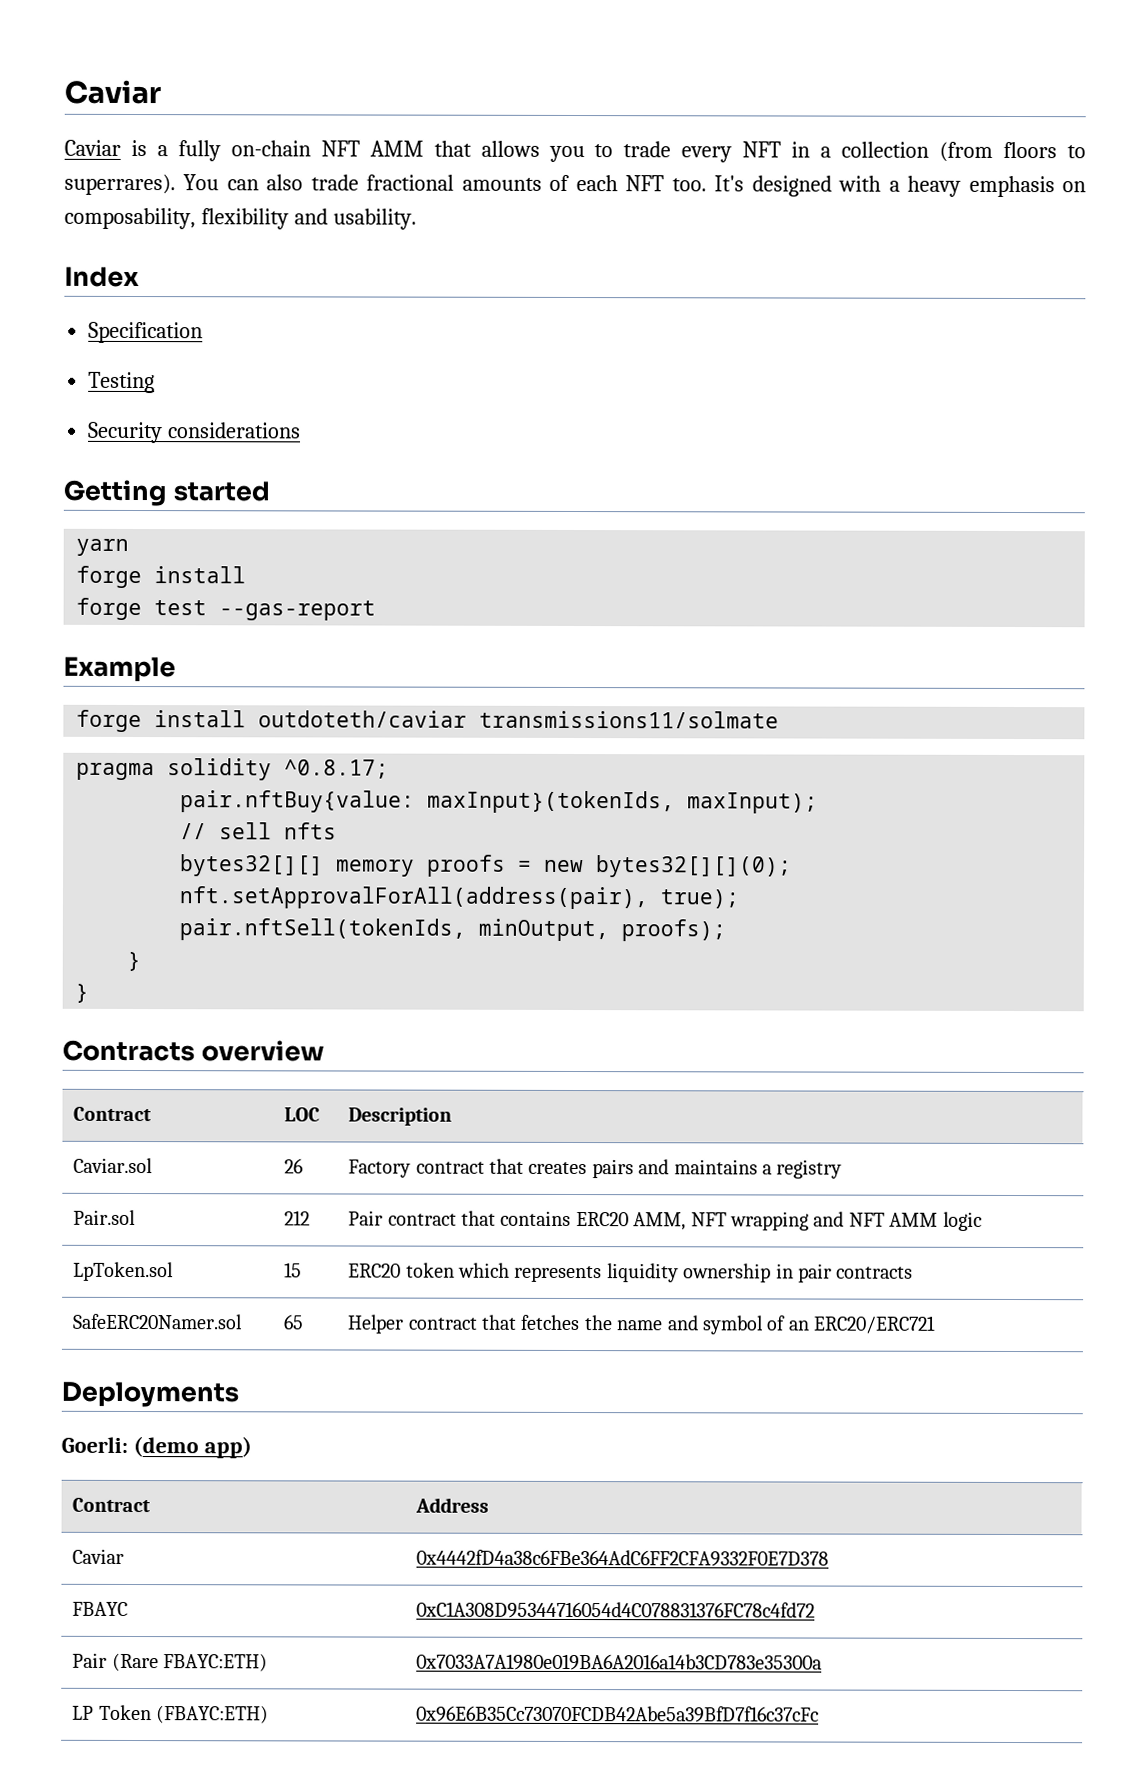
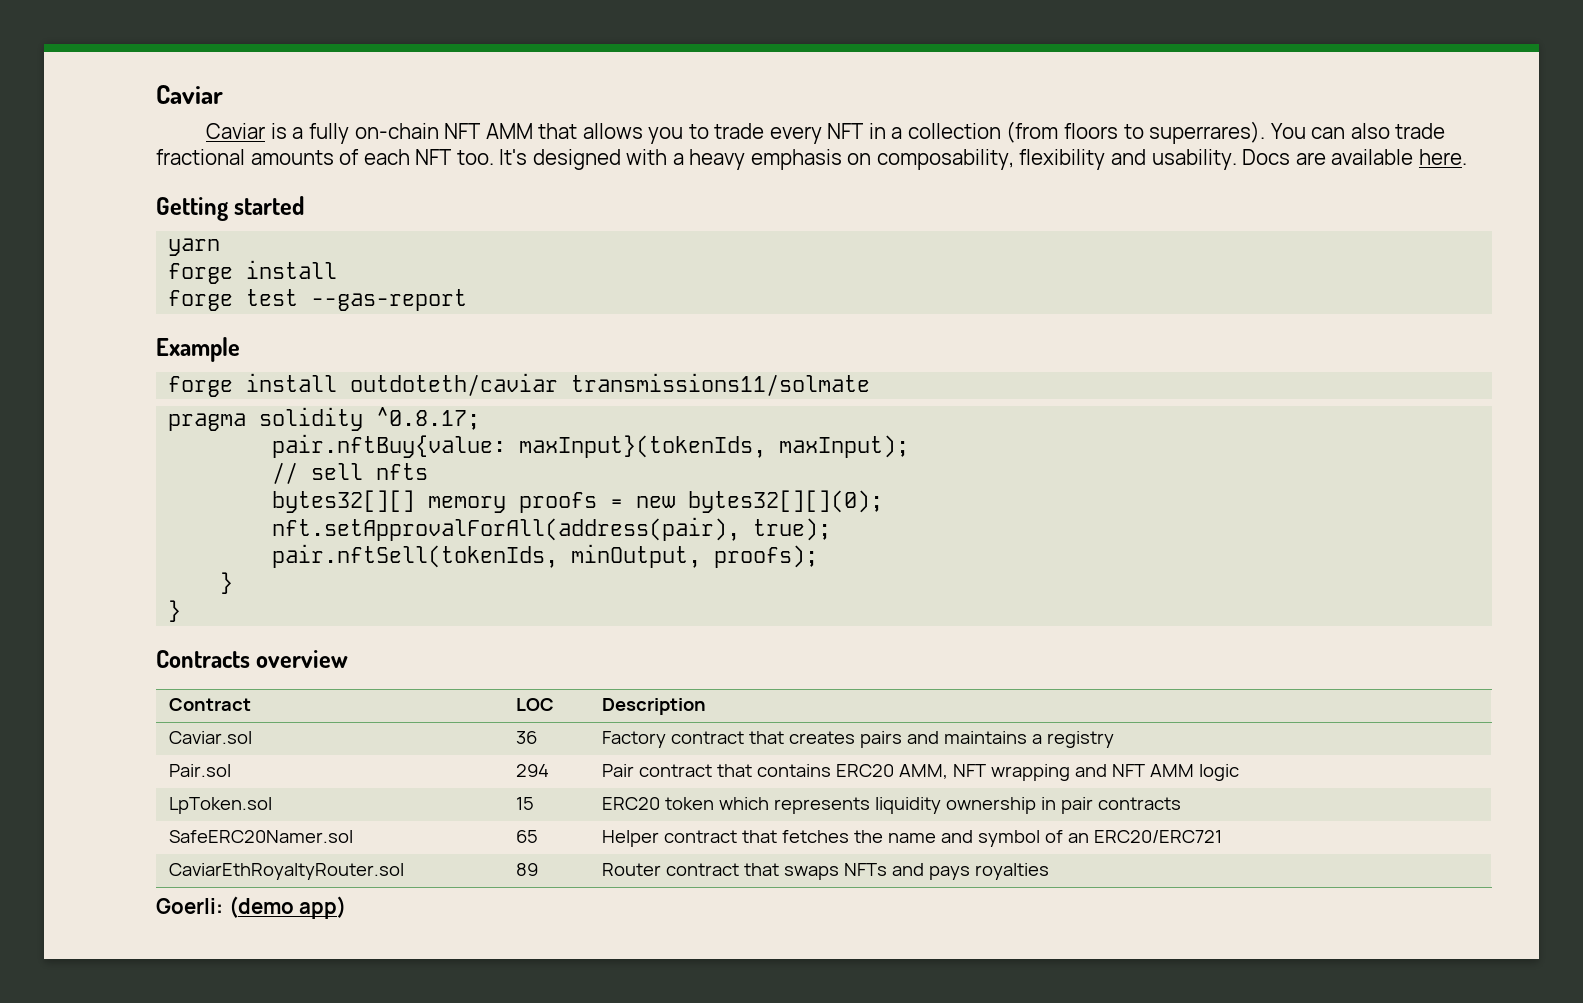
[64,266,140,288] [88,321,204,344] [88,371,156,394] [88,421,302,444] // Index // Specification // Testing // Security considerations -> [1242,149,1467,165] Docs are available here.
[284,1158,304,1174] 26 -> [516,731,538,744] 36
[284,1210,311,1226] 212 -> [516,764,550,777] 294
[61,1381,239,1408] [61,1436,252,1459] [72,1497,152,1513] [415,1497,490,1513] [72,1548,125,1564] [416,1549,830,1567] [72,1601,129,1616] [416,1601,816,1619] [72,1652,268,1672] [416,1653,823,1671] [72,1704,269,1724] [416,1705,820,1723] // Deployments // Goerli: (demo app) // Contract | Address // Caviar | 0x4442fD4a38c6FBe364AdC6FF2CFA9332F0E7D378 // FBAYC | 0xC1A308D95344716054d4C078831376FC78c4fd72 // Pair (Rare FBAYC:ETH) | 0x7033A7A1980e019BA6A2016a14b3CD783e35300a // LP Token (FBAYC:ETH) | 0x96E6B35Cc73070FCDB42Abe5a39BfD7f16c37cFc -> [169,863,405,880] [516,863,539,876] [602,863,1050,880] [156,896,347,919] // CaviarEthRoyaltyRouter.sol | 89 | Router contract that swaps NFTs and pays royalties // Goerli: (demo app)

